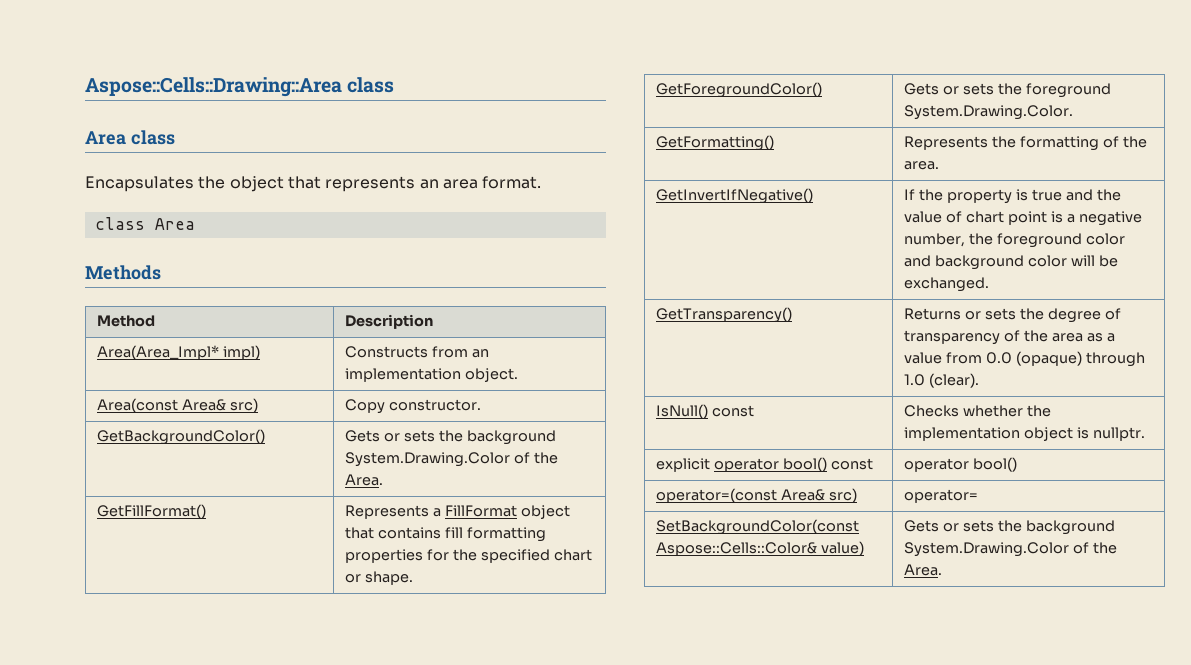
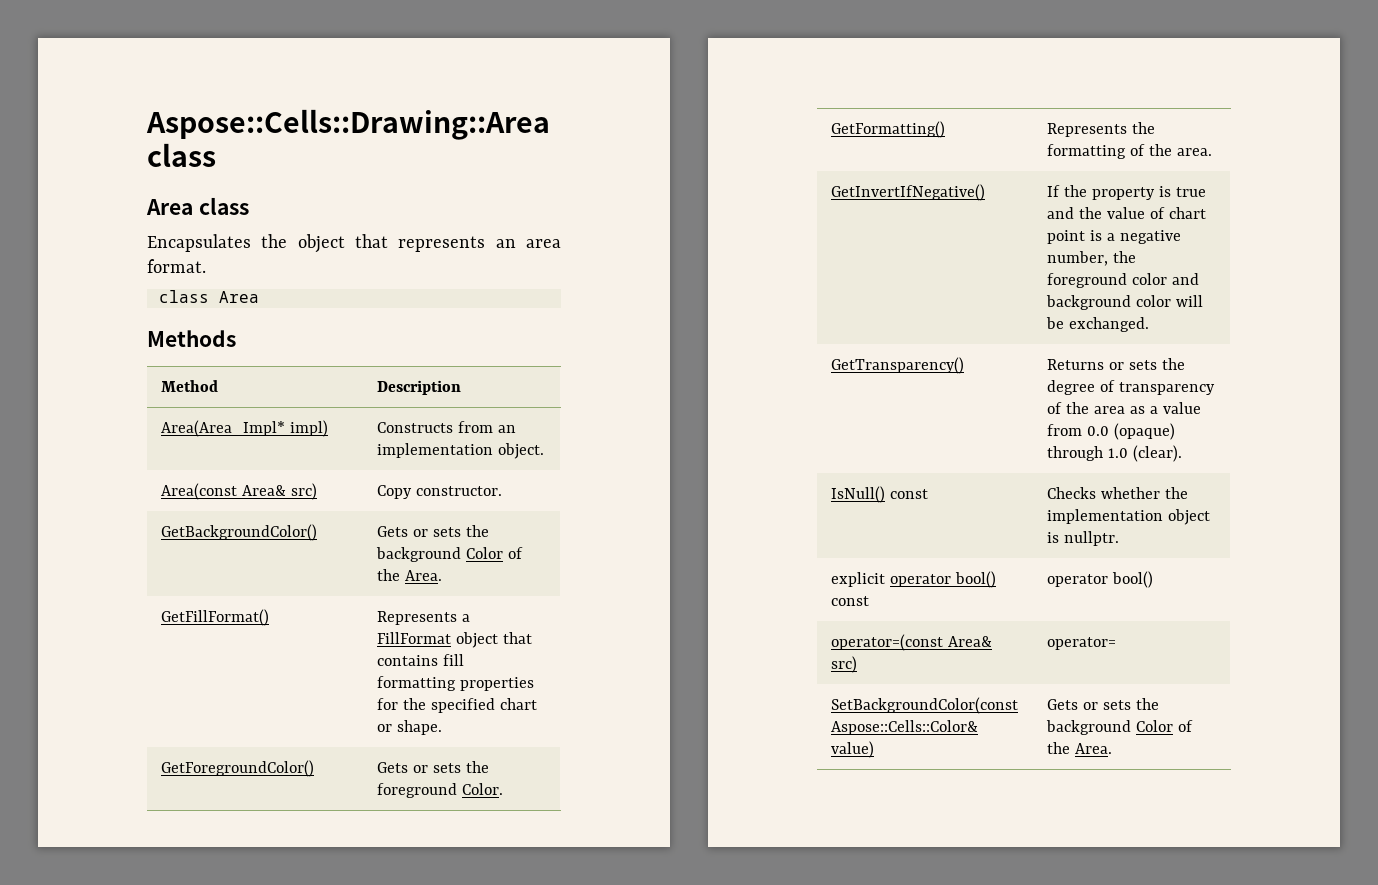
[345,452,511,467] System.Drawing.Color -> [466,547,504,559] Color
[904,105,1074,120] System.Drawing.Color. -> [462,783,504,795] Color.
[904,542,1070,557] System.Drawing.Color -> [1136,720,1174,732] Color

